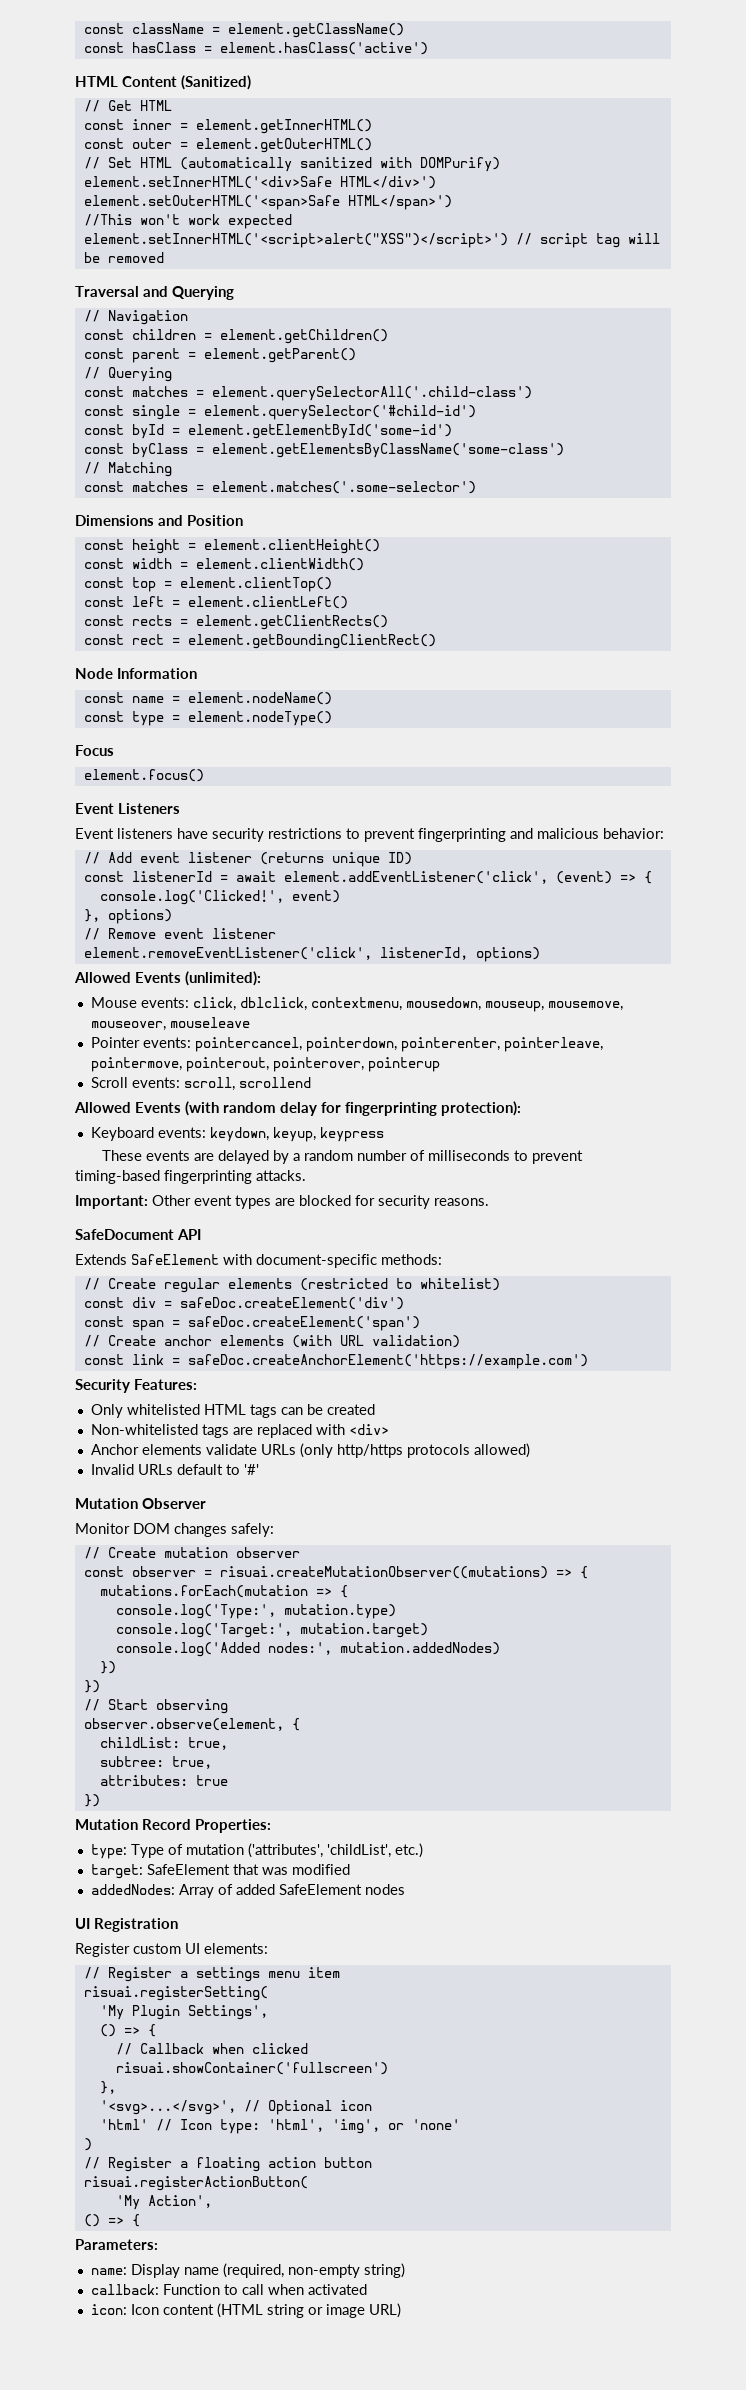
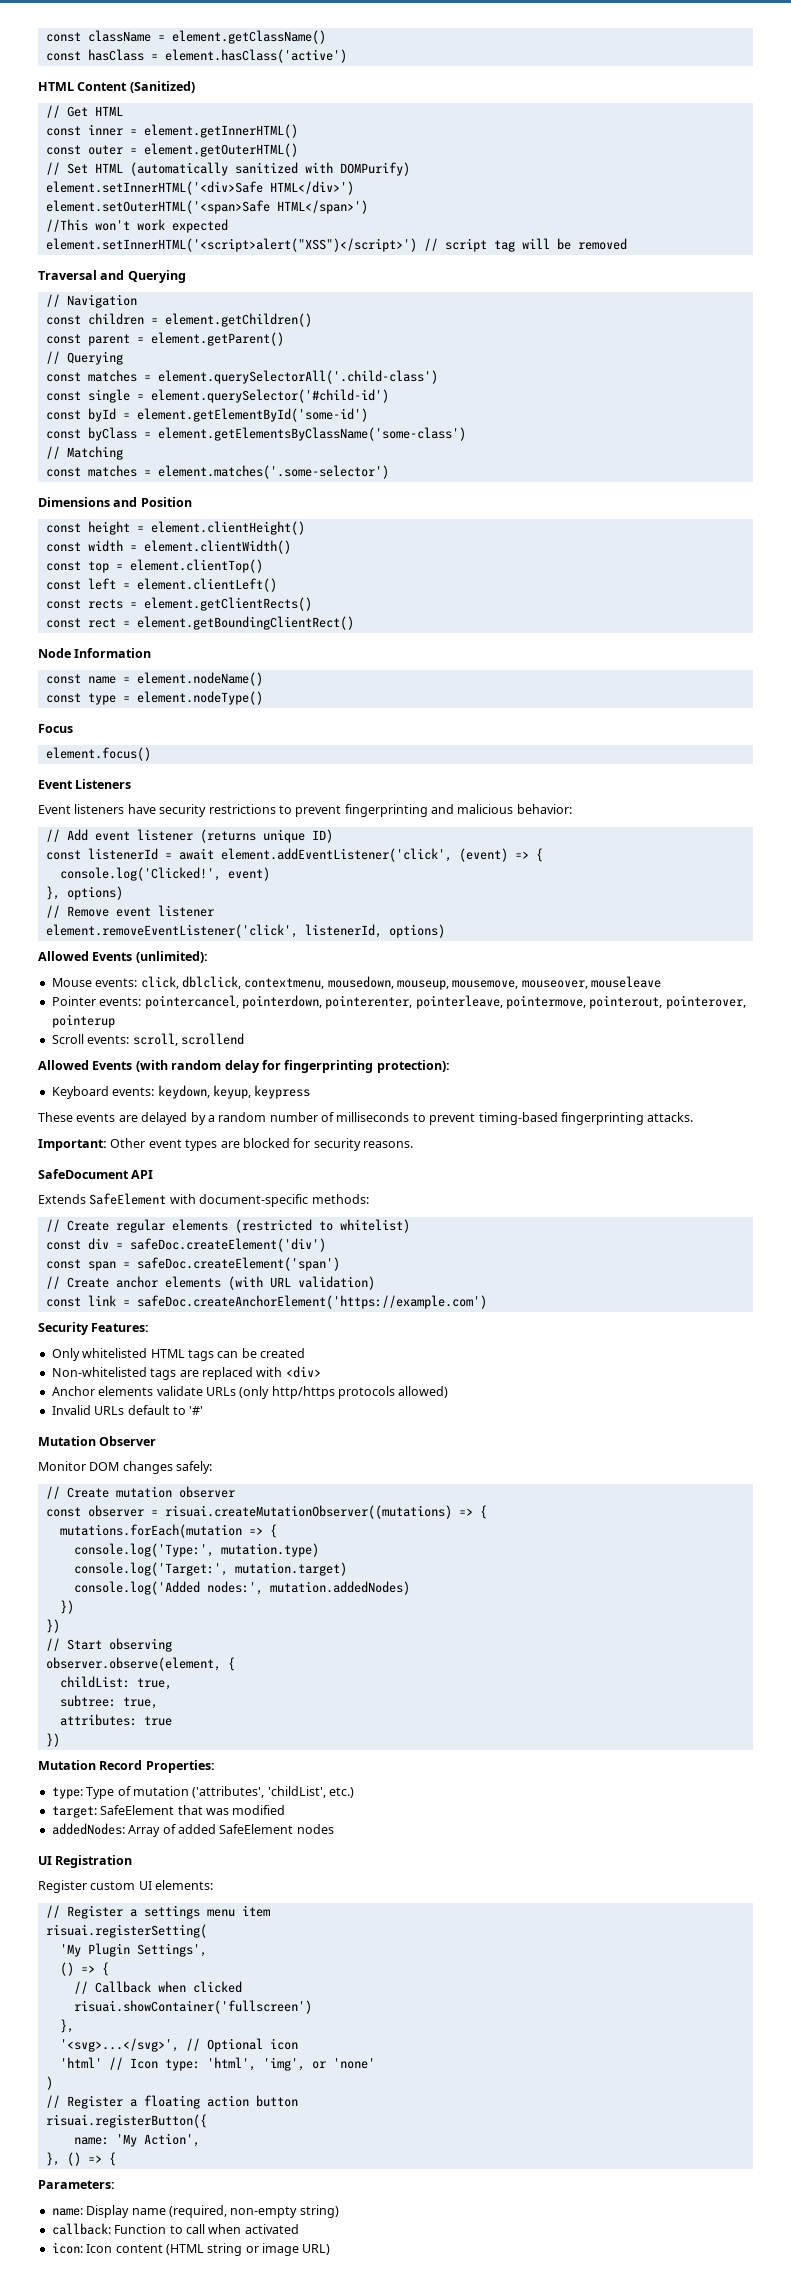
[83,2176,308,2191] risuai.registerActionButton( // -> [45,2114,207,2128] [73,2137,109,2145] risuai.registerButton({ // name:
(212, 2201) none -> [45,2152,60,2166] },

